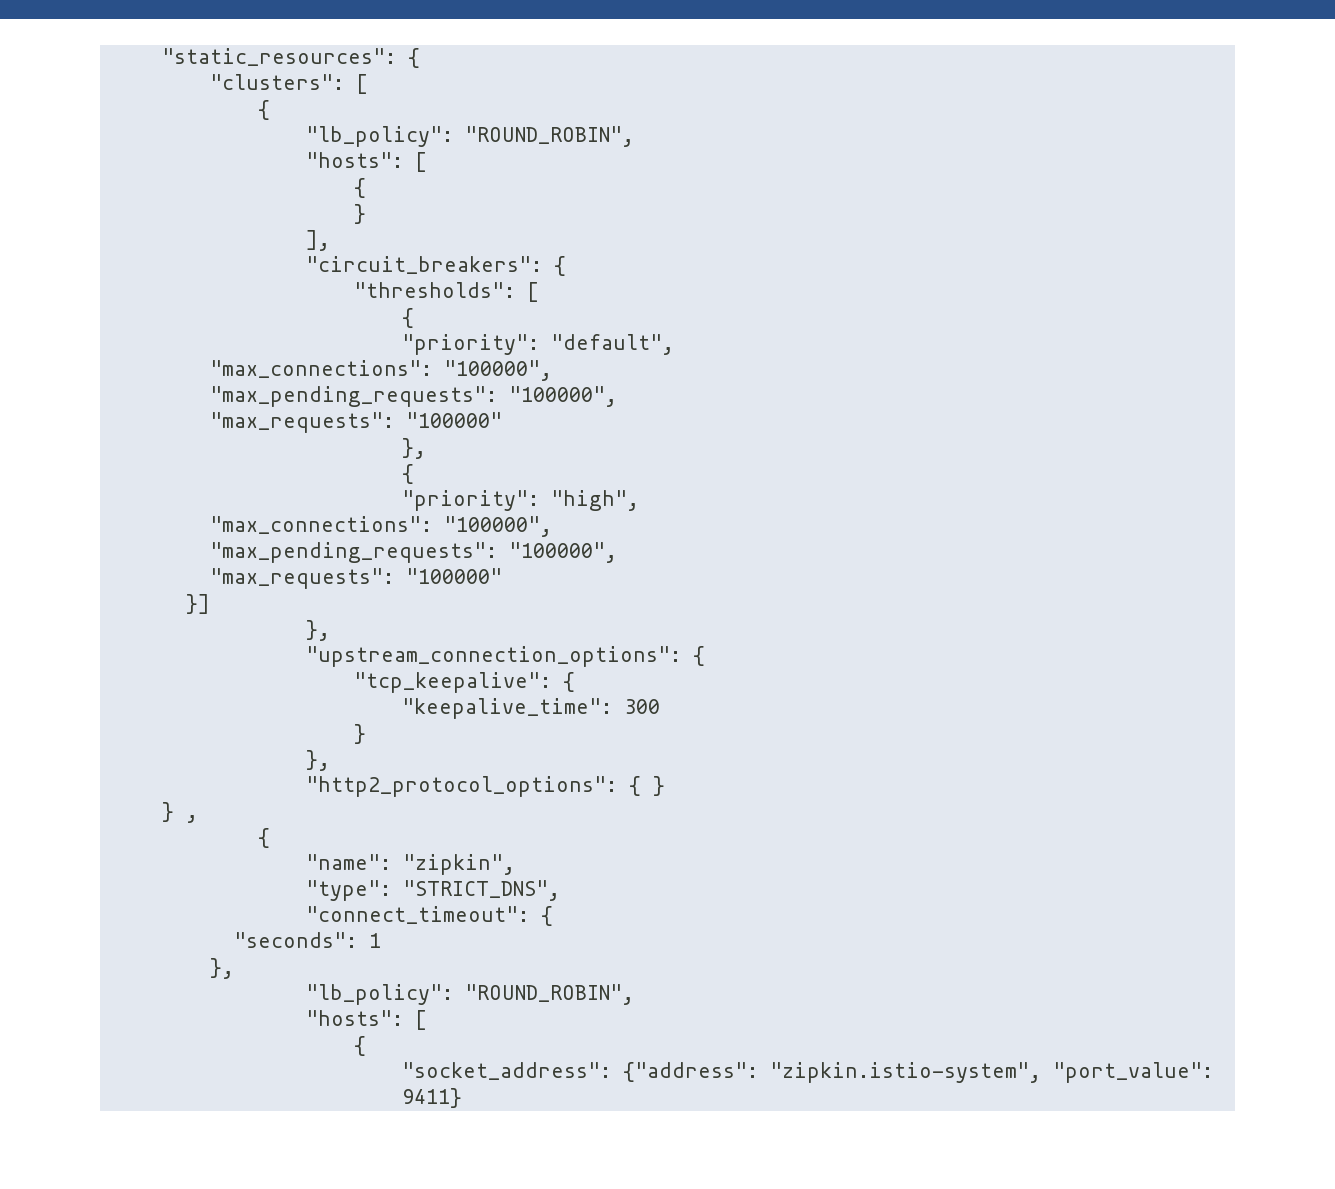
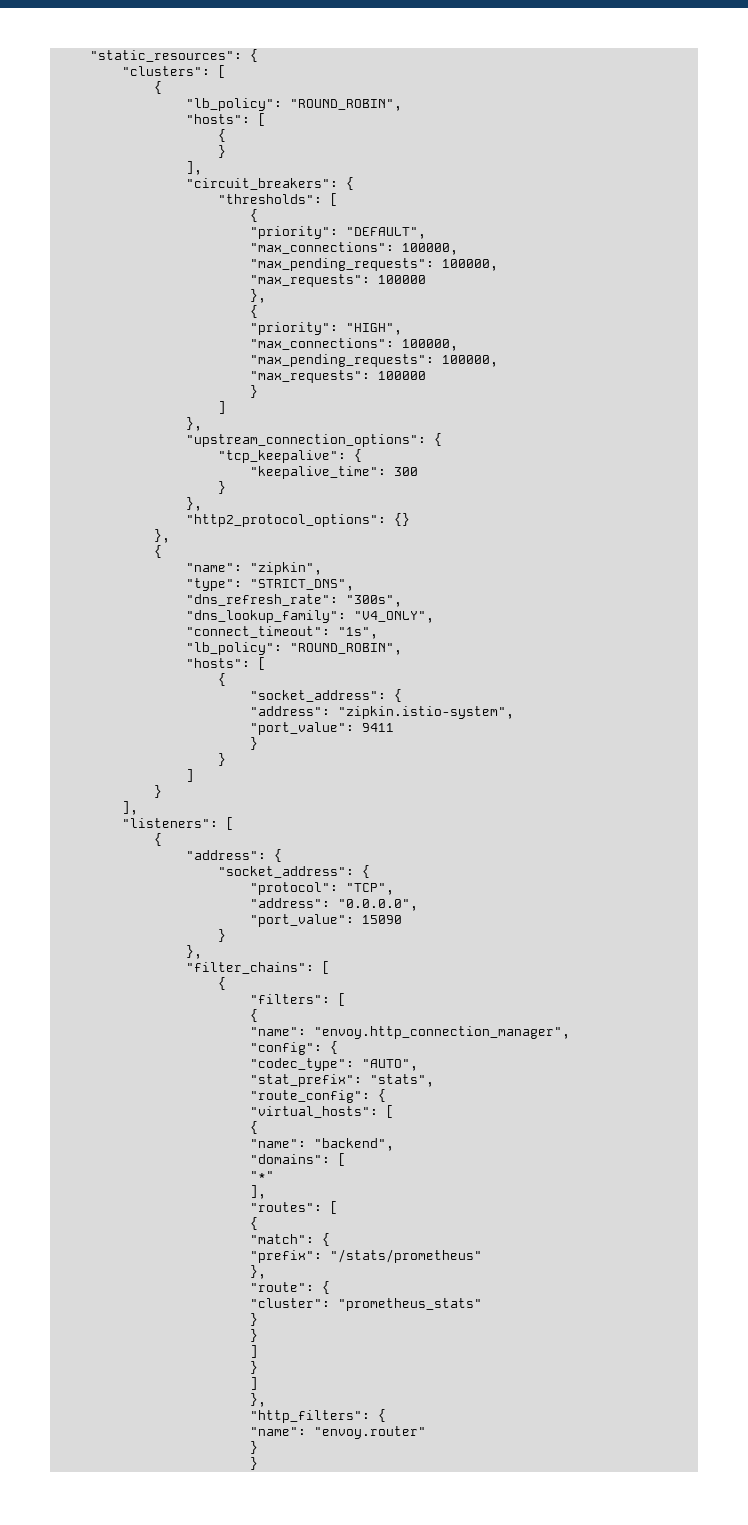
[550,334,674,355] [209,360,552,381] [209,386,617,407] [209,412,502,433] "default", // "max_connections": "100000", // "max_pending_requests": "100000", // "max_requests": "100000" -> [345,227,426,239] [249,242,458,255] [249,258,498,271] [249,274,426,287] "DEFAULT", // "max_connections": 100000, // "max_pending_requests": 100000, // "max_requests": 100000
[550,490,639,511] [209,516,552,537] [209,542,617,563] [209,568,502,589] [185,594,210,614] "high", // "max_connections": "100000", // "max_pending_requests": "100000", // "max_requests": "100000" // }] -> [345,323,402,335] [249,338,458,351] [249,354,498,367] [249,370,426,383] [249,385,258,398] [217,401,226,414] "HIGH", // "max_connections": 100000, // "max_pending_requests": 100000, // "max_requests": 100000 // } // ]
[628,776,665,796] [161,802,198,823] { } // } , -> [393,513,410,526] [153,529,170,543] {} // },
[305,906,553,926] [233,932,381,948] [209,958,234,979] "connect_timeout": { // "seconds": 1 // }, -> [185,594,402,607] [185,610,434,623] [185,626,378,639] "dns_refresh_rate": "300s", // "dns_lookup_family": "V4_ONLY", // "connect_timeout": "1s",
[622,1062,758,1082] {"address": -> [393,689,402,702] [249,706,330,716] { // "address":
[1052,1062,1213,1083] [401,1088,462,1108] "port_value": 9411} -> [249,722,394,735] [249,737,258,750] [217,753,226,766] [185,769,194,782] [153,785,162,798] [121,801,138,815] [121,817,234,830] [153,833,162,846] [185,849,282,862] [217,865,370,878] [249,882,394,895] [249,898,418,911] [249,914,402,927] [217,929,226,942] [185,945,202,959] [185,961,330,974] [217,977,226,990] [249,993,346,1006] [249,1009,258,1022] [249,1026,570,1039] [249,1041,338,1055] [249,1058,418,1071] [249,1074,434,1087] [249,1089,386,1103] [249,1105,394,1118] [249,1121,258,1134] [249,1138,394,1151] [249,1153,346,1166] [249,1171,274,1180] [249,1185,266,1199] [249,1201,338,1214] [249,1217,258,1230] [249,1233,330,1246] [249,1249,482,1263] [249,1265,266,1279] [249,1281,330,1294] [249,1298,482,1311] [249,1313,258,1326] [249,1329,258,1342] [249,1345,258,1358] [249,1361,258,1374] [249,1377,258,1390] [249,1393,266,1407] [249,1409,386,1423] [249,1426,426,1439] [249,1441,258,1454] [249,1457,258,1470] // "port_value": 9411 // } // } // ] // } // ], // "listeners": [ // { // "address": { // "socket_address": { // "protocol": "TCP", // "address": "0.0.0.0", // "port_value": 15090 // } // }, // "filter_chains": [ // { // "filters": [ // { // "name": "envoy.http_connection_manager", // "config": { // "codec_type": "AUTO", // "stat_prefix": "stats", // "route_config": { // "virtual_hosts": [ // { // "name": "backend", // "domains": [ // "*" // ], // "routes": [ // { // "match": { // "prefix": "/stats/prometheus" // }, // "route": { // "cluster": "prometheus_stats" // } // } // ] // } // ] // }, // "http_filters": { // "name": "envoy.router" // } // }

